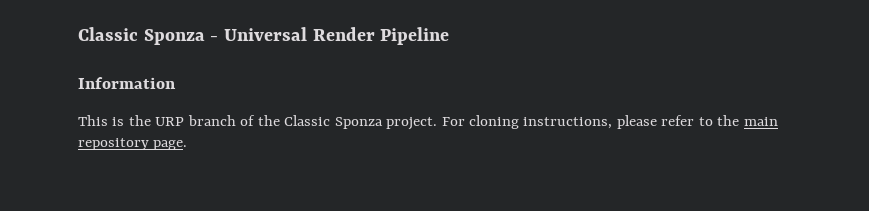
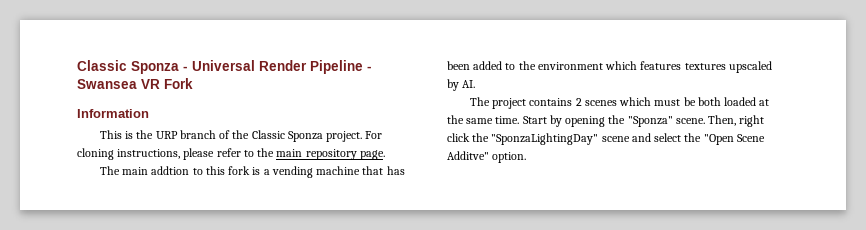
(450, 36) none -> [367,66,372,71] [77,78,193,89] - Swansea VR Fork
(188, 145) none -> [99,166,405,178] [447,61,772,73] [447,79,476,91] [469,97,770,109] [447,115,765,127] [447,133,765,145] [447,151,527,163] // The main addtion to this fork is a vending machine that has been added to the environment which features textures upscaled by AI. // The project contains 2 scenes which must be both loaded at the same time. Start by opening the "Sponza" scene. Then, right click the "SponzaLightingDay" scene and select the "Open Scene Additve" option.

